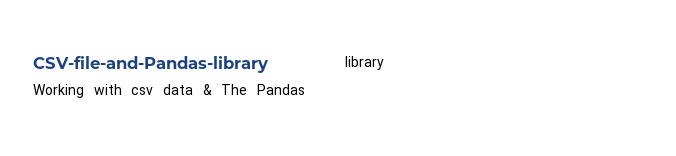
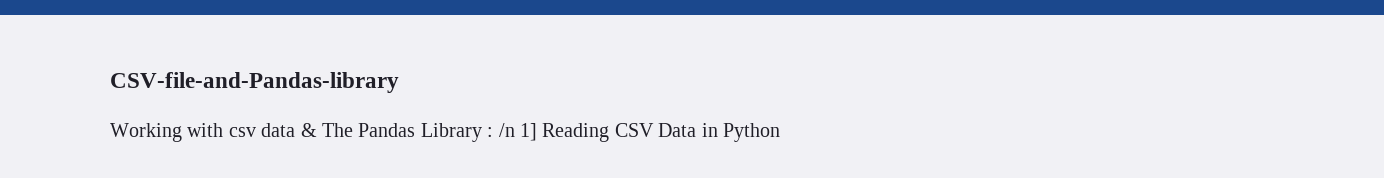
[345,56,384,70] library -> [420,123,780,142] Library : /n 1] Reading CSV Data in Python

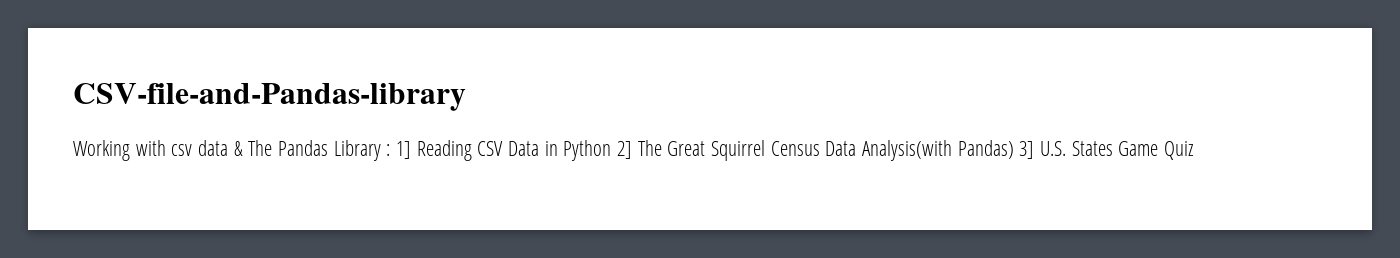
[498,123,515,137] /n -> (391, 150) none
(780, 132) none -> [617,140,1195,161] 2] The Great Squirrel Census Data Analysis(with Pandas) 3] U.S. States Game Quiz

